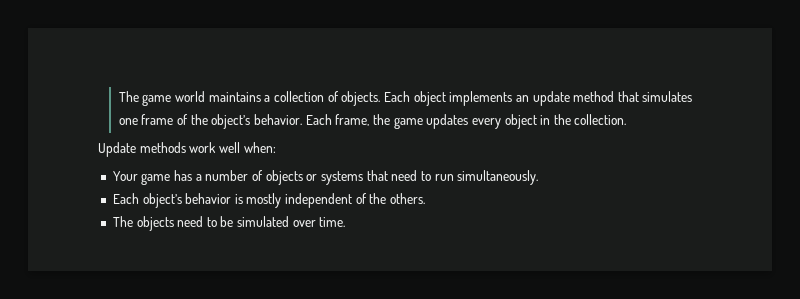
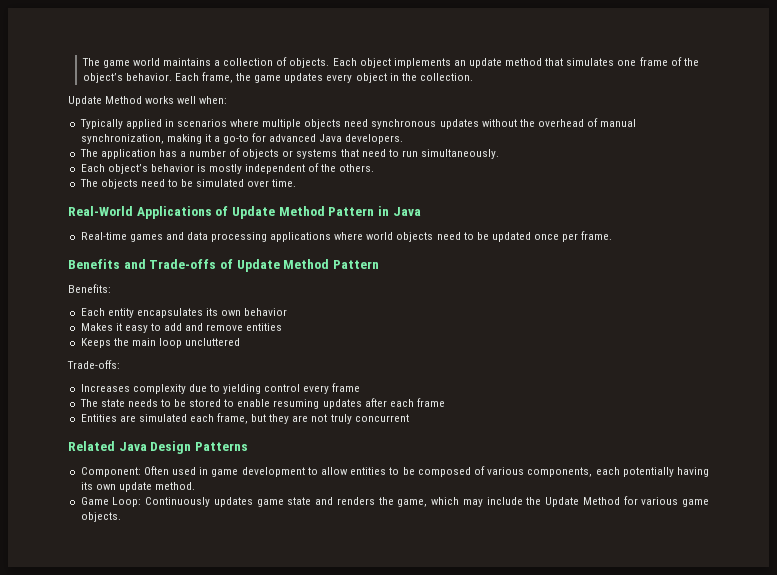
[139,142,217,153] methods work -> [105,96,175,104] Method works
[112,171,171,185] Your game -> [79,118,637,129] [80,133,404,144] [79,149,156,159] Typically applied in scenarios where multiple objects need synchronous updates without the overhead of manual synchronization, making it a go-to for advanced Java developers. // The application
(346, 222) none -> [68,206,421,219] [80,231,613,242] [68,259,379,272] [68,284,111,293] [80,308,288,318] [80,323,283,333] [80,338,241,348] [67,360,120,369] [80,383,361,394] [79,398,445,409] [80,413,409,424] [68,441,248,454] [80,466,709,477] [80,482,195,492] [80,496,710,507] [80,512,121,522] // Real-World Applications of Update Method Pattern in Java // Real-time games and data processing applications where world objects need to be updated once per frame. // Benefits and Trade-offs of Update Method Pattern // Benefits: // Each entity encapsulates its own behavior // Makes it easy to add and remove entities // Keeps the main loop uncluttered // Trade-offs: // Increases complexity due to yielding control every frame // The state needs to be stored to enable resuming updates after each frame // Entities are simulated each frame, but they are not truly concurrent // Related Java Design Patterns // Component: Often used in game development to allow entities to be composed of various components, each potentially having its own update method. // Game Loop: Continuously updates game state and renders the game, which may include the Update Method for various game objects.

